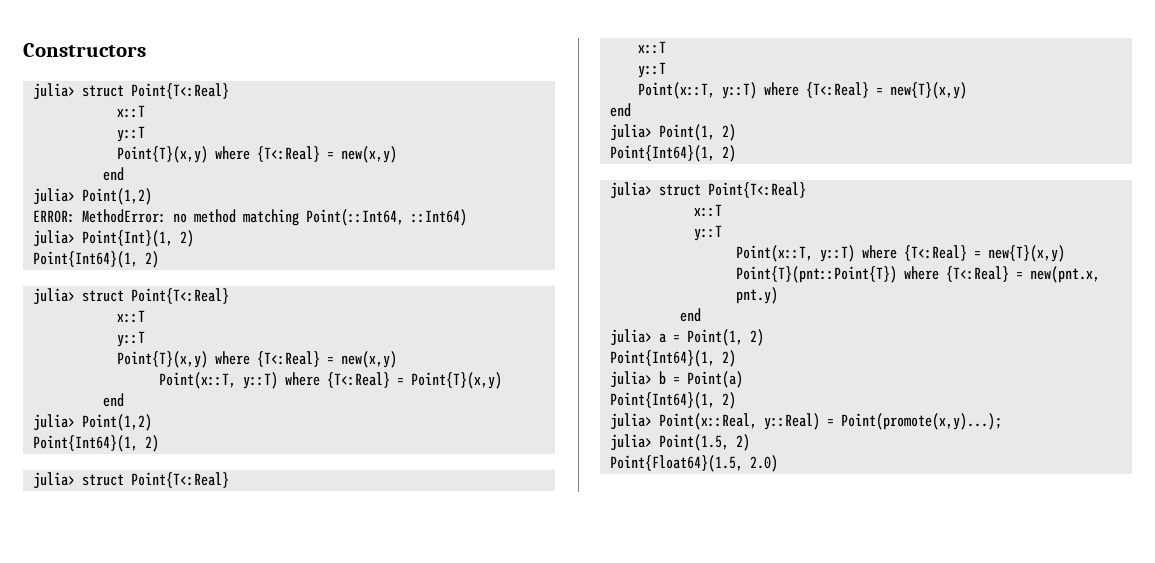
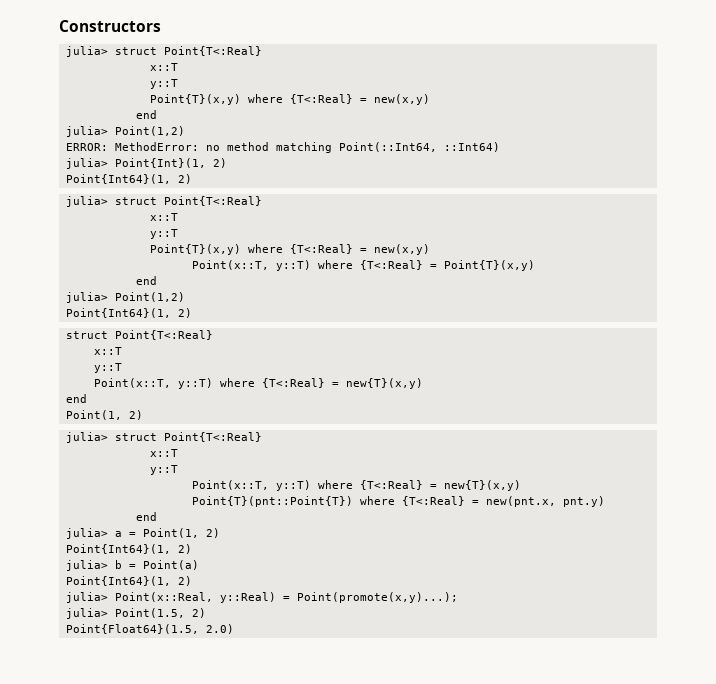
[33,472,76,489] julia> -> (192, 313) none
[610,124,737,141] [610,145,737,162] julia> Point(1, 2) // Point{Int64}(1, 2) -> [65,410,143,420] Point(1, 2)

